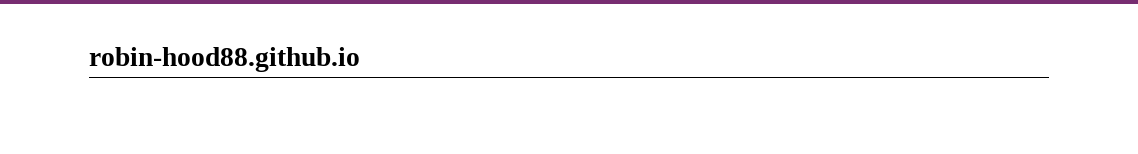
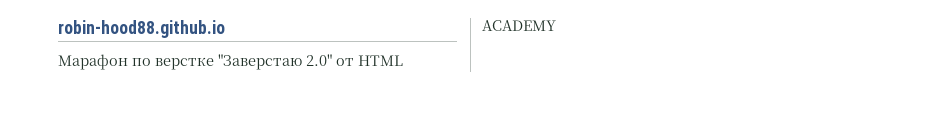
(360, 59) none -> [58,54,403,70] [482,20,556,31] // Марафон по верстке "Заверстаю 2.0" от HTML ACADEMY

